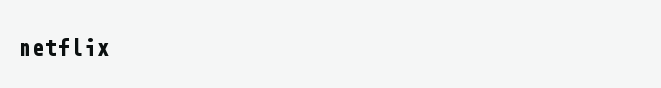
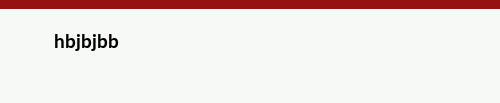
[18,38,109,56] netflix -> [54,34,119,51] hbjbjbb

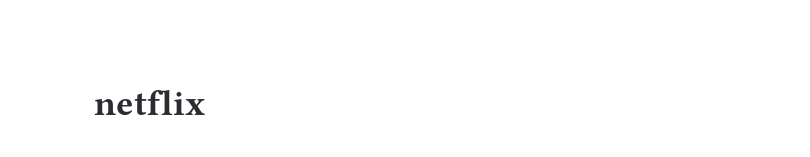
[54,34,119,51] hbjbjbb -> [94,90,205,115] netflix

